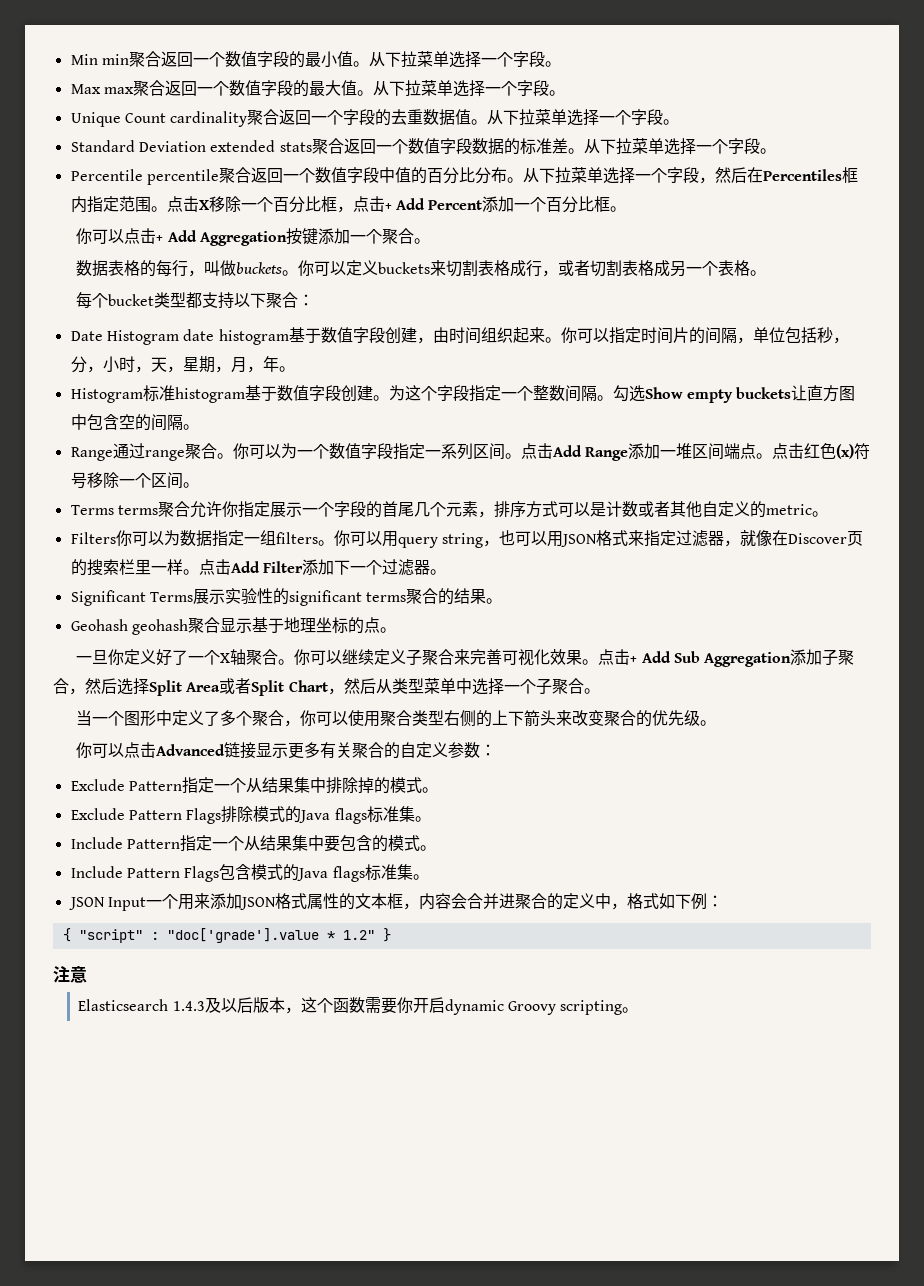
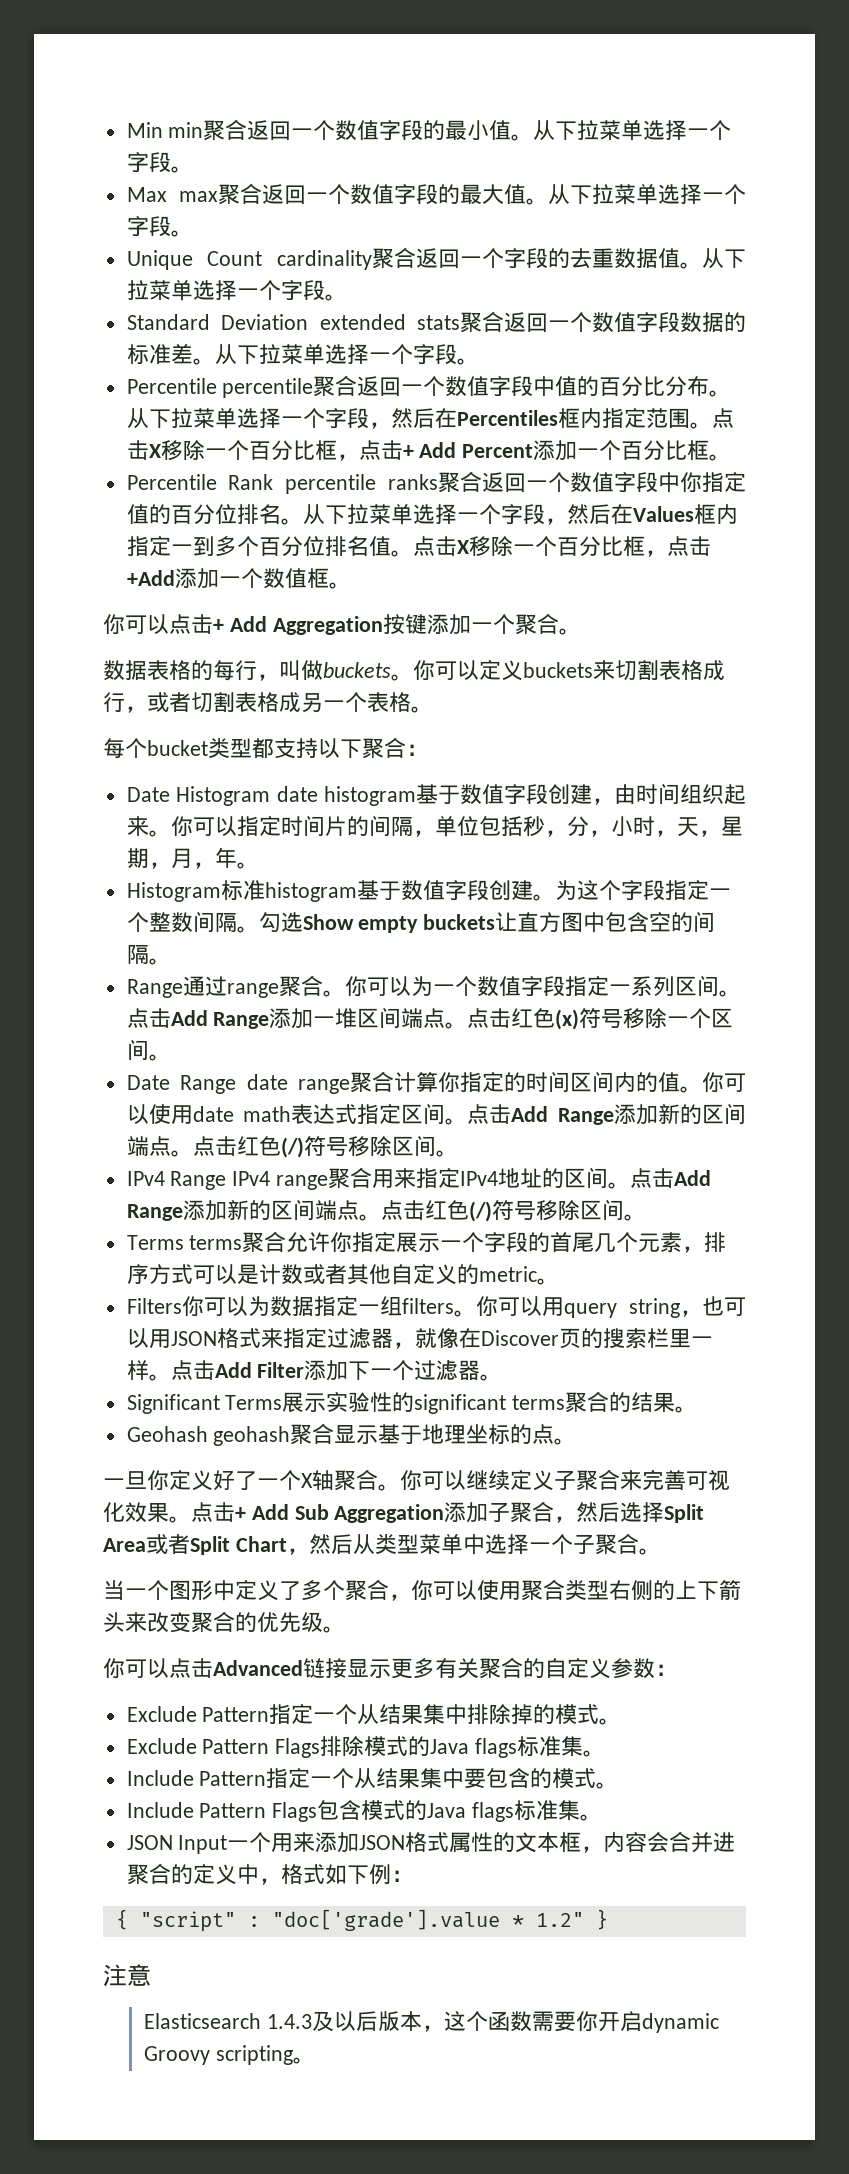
(627, 209) none -> [126,471,746,494] [126,504,738,525] [126,536,711,557] [126,568,351,589] // Percentile Rank percentile ranks聚合返回一个数值字段中你指定值的百分位排名。从下拉菜单选择一个字段，然后在Values框内指定一到多个百分位排名值。点击X移除一个百分比框，点击+Add添加一个数值框。
(199, 485) none -> [126,1071,746,1094] [126,1103,746,1125] [126,1135,458,1158] [126,1167,712,1190] [126,1199,646,1222] // Date Range date range聚合计算你指定的时间区间内的值。你可以使用date math表达式指定区间。点击Add Range添加新的区间端点。点击红色(/)符号移除区间。 // IPv4 Range IPv4 range聚合用来指定IPv4地址的区间。点击Add Range添加新的区间端点。点击红色(/)符号移除区间。

